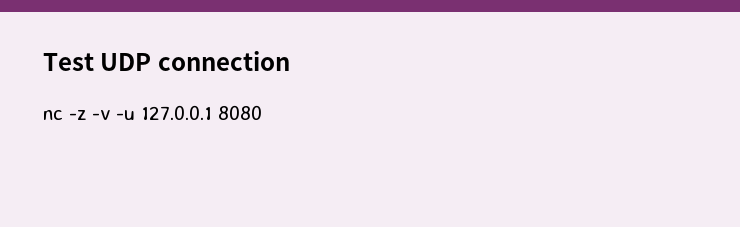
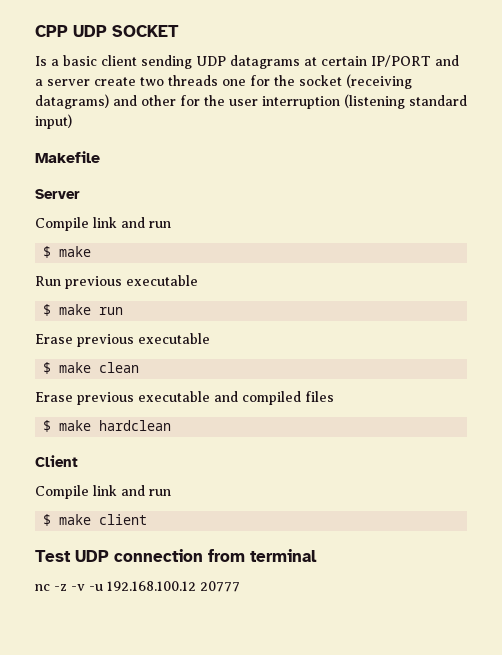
(43, 62) none -> [35,25,179,37] [35,55,459,69] [35,74,412,89] [35,94,467,109] [35,114,72,129] [35,151,100,163] [35,189,80,199] [35,217,171,231] [43,246,92,258] [35,275,198,289] [43,304,124,316] [35,333,210,347] [43,362,140,374] [35,391,334,405] [43,420,172,432] [35,455,78,467] [35,485,171,499] [43,514,148,526] CPP UDP SOCKET // Is a basic client sending UDP datagrams at certain IP/PORT and a server create two threads one for the socket (receiving datagrams) and other for the user interruption (listening standard input) // Makefile // Server // Compile link and run // $ make // Run previous executable // $ make run // Erase previous executable // $ make clean // Erase previous executable and compiled files // $ make hardclean // Client // Compile link and run // $ make client //
(290, 61) none -> [208,549,317,562] from terminal
[141,105,262,120] 127.0.0.1 8080 -> [107,581,240,592] 192.168.100.12 20777

